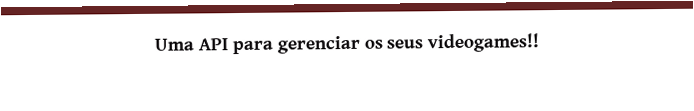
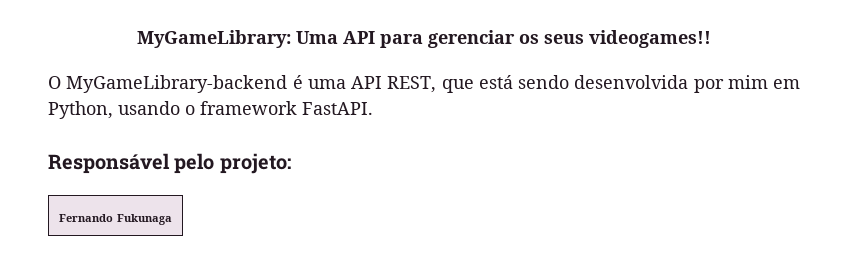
(153, 44) none -> [137,30,291,48] MyGameLibrary:
(540, 43) none -> [48,75,800,93] [48,101,373,119] [48,153,291,174] [58,214,173,225] // O MyGameLibrary-backend é uma API REST, que está sendo desenvolvida por mim em Python, usando o framework FastAPI. // Responsável pelo projeto: // Fernando Fukunaga

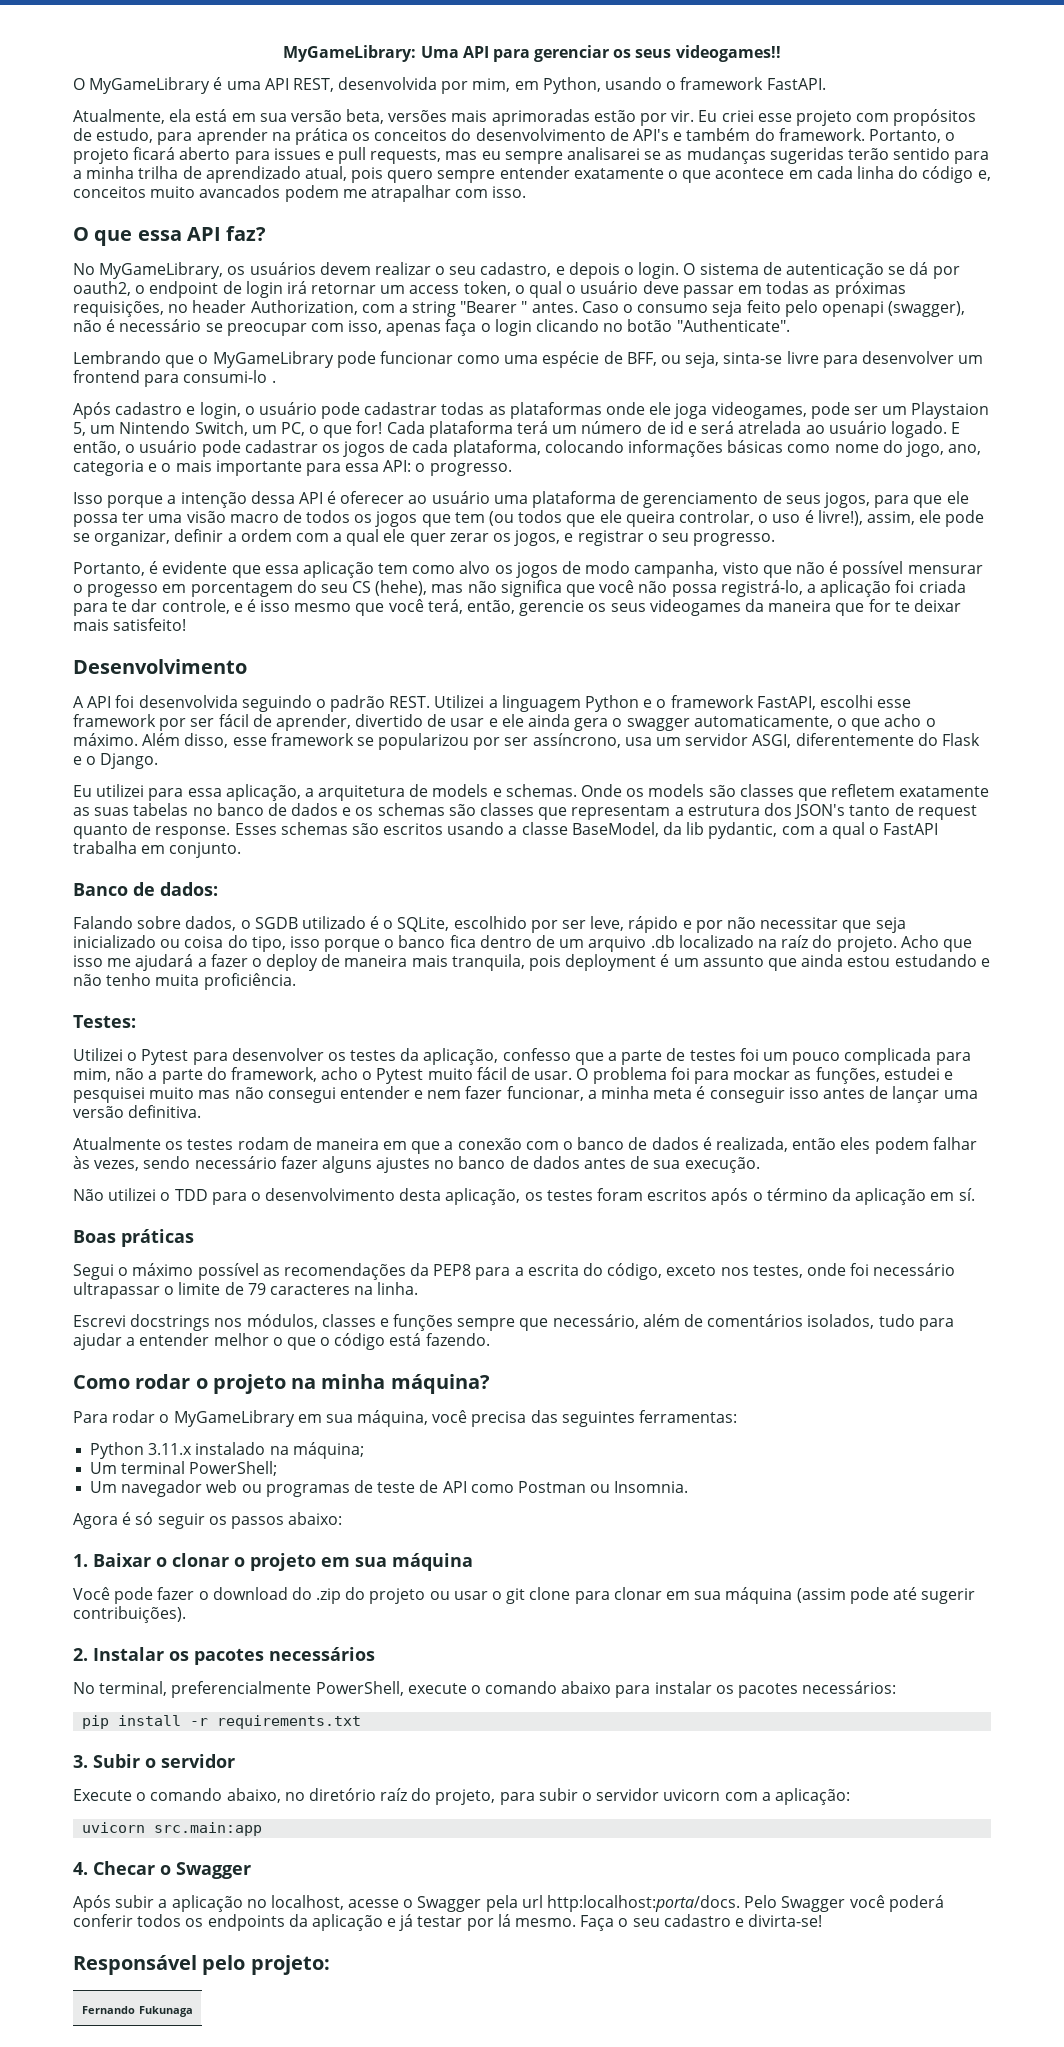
[66,75,288,93] MyGameLibrary-backend -> [89,77,211,94] MyGameLibrary
[441,75,569,93] que está sendo -> (334, 85) none
[727,75,768,89] mim -> [472,78,511,92] mim,
(373, 108) none -> [73,109,977,126] [73,128,956,145] [73,147,990,164] [73,166,991,183] [73,185,527,202] [73,226,267,246] [73,262,960,279] [73,281,906,298] [73,300,966,317] [73,319,790,336] [73,351,984,368] [73,370,276,387] [73,402,990,419] [73,421,961,438] [73,440,982,457] [73,460,512,476] [73,491,969,508] [73,510,985,527] [73,529,776,546] [73,561,983,578] [73,580,966,597] [73,599,961,616] [73,618,187,631] [73,659,247,674] [73,695,912,712] [73,714,936,731] [73,733,980,750] [73,753,159,769] [73,784,990,801] [73,803,977,820] [73,822,939,839] [73,841,242,858] [73,882,218,896] [73,916,906,933] [73,935,972,952] [73,954,990,971] [73,973,296,990] [73,1015,136,1028] [73,1048,971,1065] [73,1067,953,1084] [73,1086,978,1103] [73,1105,202,1118] [73,1137,977,1154] [73,1156,760,1173] [73,1188,975,1205] [73,1229,194,1247] [73,1263,956,1280] [73,1282,419,1299] [73,1314,954,1331] [73,1333,490,1350] [73,1374,490,1394] [73,1410,738,1427] [90,1442,364,1459] [90,1461,278,1476] [90,1480,689,1497] [73,1512,343,1529] [73,1553,473,1571] [73,1587,976,1604] [73,1606,186,1623] [73,1647,375,1665] [73,1681,897,1698] [82,1715,362,1729] [73,1754,235,1768] [73,1788,850,1805] [82,1822,263,1836] [73,1861,251,1879] [73,1895,944,1912] [73,1914,823,1931] // Atualmente, ela está em sua versão beta, versões mais aprimoradas estão por vir. Eu criei esse projeto com propósitos de estudo, para aprender na prática os conceitos do desenvolvimento de API's e também do framework. Portanto, o projeto ficará aberto para issues e pull requests, mas eu sempre analisarei se as mudanças sugeridas terão sentido para a minha trilha de aprendizado atual, pois quero sempre entender exatamente o que acontece em cada linha do código e, conceitos muito avancados podem me atrapalhar com isso. // O que essa API faz? // No MyGameLibrary, os usuários devem realizar o seu cadastro, e depois o login. O sistema de autenticação se dá por oauth2, o endpoint de login irá retornar um access token, o qual o usuário deve passar em todas as próximas requisições, no header Authorization, com a string "Bearer " antes. Caso o consumo seja feito pelo openapi (swagger), não é necessário se preocupar com isso, apenas faça o login clicando no botão "Authenticate". // Lembrando que o MyGameLibrary pode funcionar como uma espécie de BFF, ou seja, sinta-se livre para desenvolver um frontend para consumi-lo . // Após cadastro e login, o usuário pode cadastrar todas as plataformas onde ele joga videogames, pode ser um Playstaion 5, um Nintendo Switch, um PC, o que for! Cada plataforma terá um número de id e será atrelada ao usuário logado. E então, o usuário pode cadastrar os jogos de cada plataforma, colocando informações básicas como nome do jogo, ano, categoria e o mais importante para essa API: o progresso. // Isso porque a intenção dessa API é oferecer ao usuário uma plataforma de gerenciamento de seus jogos, para que ele possa ter uma visão macro de todos os jogos que tem (ou todos que ele queira controlar, o uso é livre!), assim, ele pode se organizar, definir a ordem com a qual ele quer zerar os jogos, e registrar o seu progresso. // Portanto, é evidente que essa aplicação tem como alvo os jogos de modo campanha, visto que não é possível mensurar o progesso em porcentagem do seu CS (hehe), mas não significa que você não possa registrá-lo, a aplicação foi criada para te dar controle, e é isso mesmo que você terá, então, gerencie os seus videogames da maneira que for te deixar mais satisfeito! // Desenvolvimento // A API foi desenvolvida seguindo o padrão REST. Utilizei a linguagem Python e o framework FastAPI, escolhi esse framework por ser fácil de aprender, divertido de usar e ele ainda gera o swagger automaticamente, o que acho o máximo. Além disso, esse framework se popularizou por ser assíncrono, usa um servidor ASGI, diferentemente do Flask e o Django. // Eu utilizei para essa aplicação, a arquitetura de models e schemas. Onde os models são classes que refletem exatamente as suas tabelas no banco de dados e os schemas são classes que representam a estrutura dos JSON's tanto de request quanto de response. Esses schemas são escritos usando a classe BaseModel, da lib pydantic, com a qual o FastAPI trabalha em conjunto. // Banco de dados: // Falando sobre dados, o SGDB utilizado é o SQLite, escolhido por ser leve, rápido e por não necessitar que seja inicializado ou coisa do tipo, isso porque o banco fica dentro de um arquivo .db localizado na raíz do projeto. Acho que isso me ajudará a fazer o deploy de maneira mais tranquila, pois deployment é um assunto que ainda estou estudando e não tenho muita proficiência. // Testes: // Utilizei o Pytest para desenvolver os testes da aplicação, confesso que a parte de testes foi um pouco complicada para mim, não a parte do framework, acho o Pytest muito fácil de usar. O problema foi para mockar as funções, estudei e pesquisei muito mas não consegui entender e nem fazer funcionar, a minha meta é conseguir isso antes de lançar uma versão definitiva. // Atualmente os testes rodam de maneira em que a conexão com o banco de dados é realizada, então eles podem falhar às vezes, sendo necessário fazer alguns ajustes no banco de dados antes de sua execução. // Não utilizei o TDD para o desenvolvimento desta aplicação, os testes foram escritos após o término da aplicação em sí. // Boas práticas // Segui o máximo possível as recomendações da PEP8 para a escrita do código, exceto nos testes, onde foi necessário ultrapassar o limite de 79 caracteres na linha. // Escrevi docstrings nos módulos, classes e funções sempre que necessário, além de comentários isolados, tudo para ajudar a entender melhor o que o código está fazendo. // Como rodar o projeto na minha máquina? // Para rodar o MyGameLibrary em sua máquina, você precisa das seguintes ferramentas: // Python 3.11.x instalado na máquina; // Um terminal PowerShell; // Um navegador web ou programas de teste de API como Postman ou Insomnia. // Agora é só seguir os passos abaixo: // 1. Baixar o clonar o projeto em sua máquina // Você pode fazer o download do .zip do projeto ou usar o git clone para clonar em sua máquina (assim pode até sugerir contribuições). // 2. Instalar os pacotes necessários // No terminal, preferencialmente PowerShell, execute o comando abaixo para instalar os pacotes necessários: // pip install -r requirements.txt // 3. Subir o servidor // Execute o comando abaixo, no diretório raíz do projeto, para subir o servidor uvicorn com a aplicação: // uvicorn src.main:app // 4. Checar o Swagger // Após subir a aplicação no localhost, acesse o Swagger pela url http:localhost:porta/docs. Pelo Swagger você poderá conferir todos os endpoints da aplicação e já testar por lá mesmo. Faça o seu cadastro e divirta-se!

